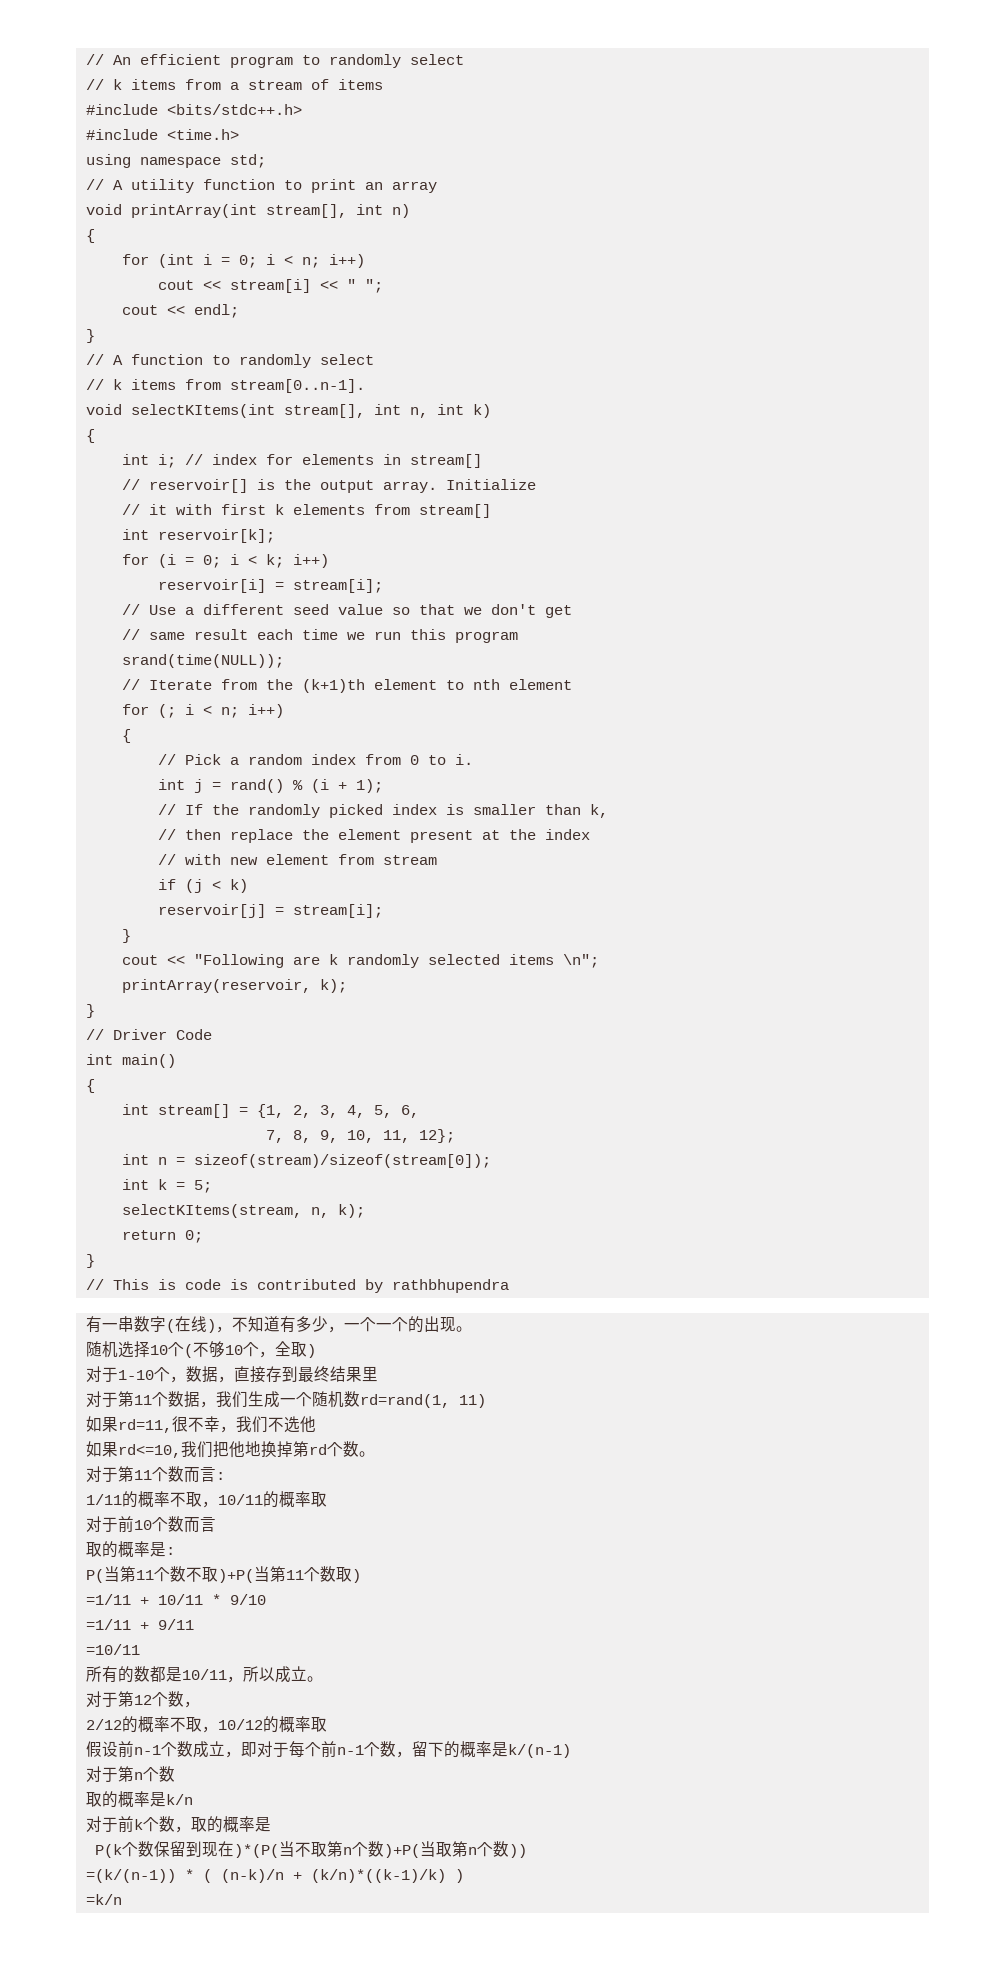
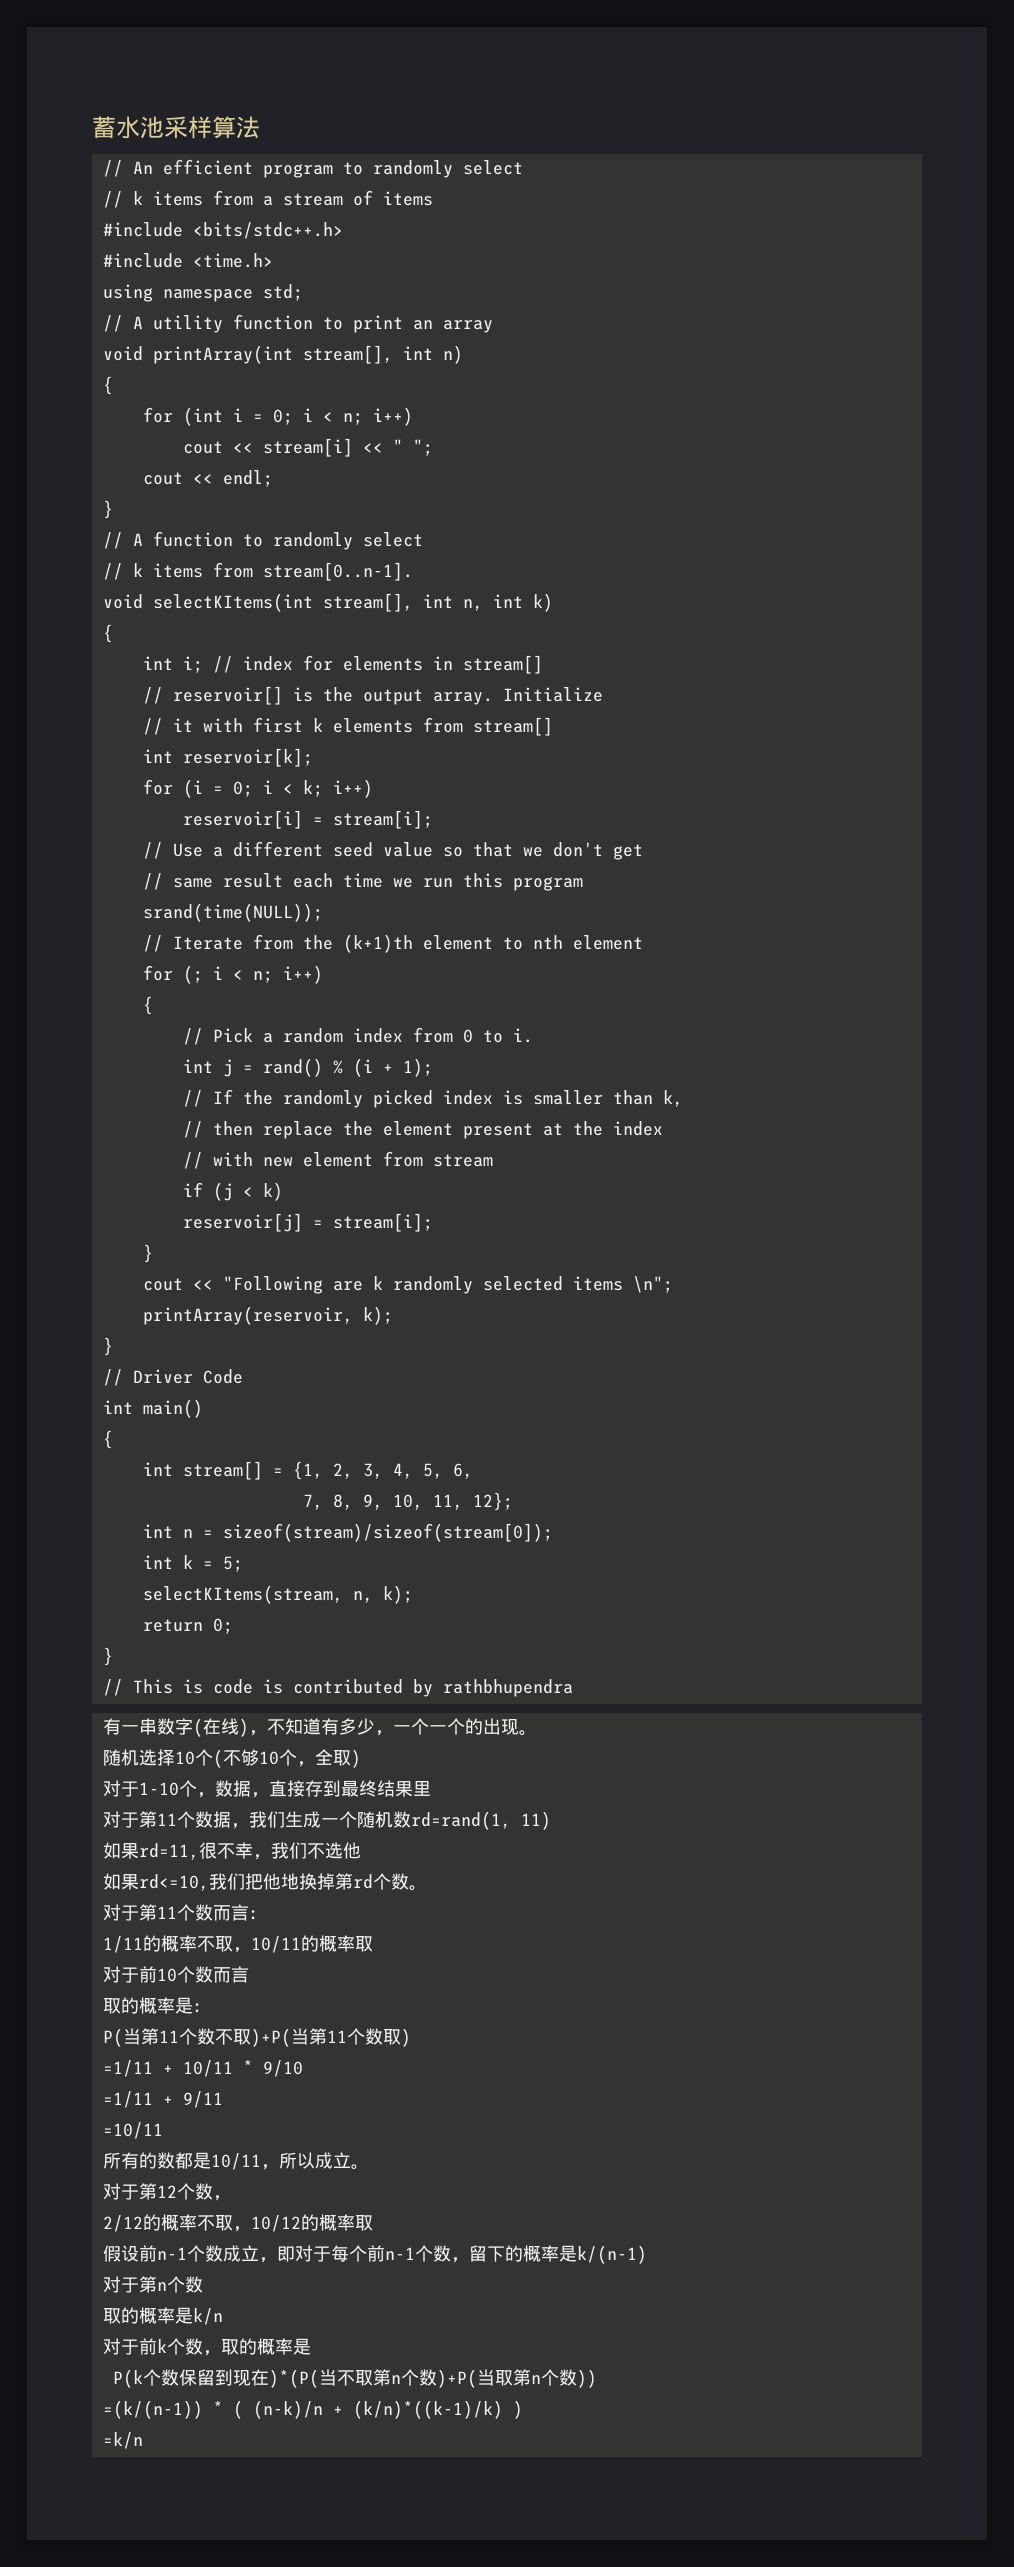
(86, 59) none -> [92,116,260,139] 蓄水池采样算法 //

